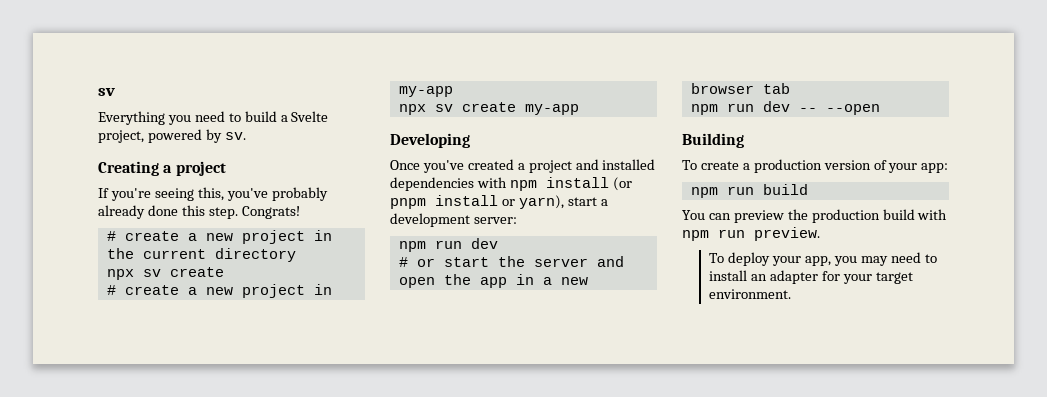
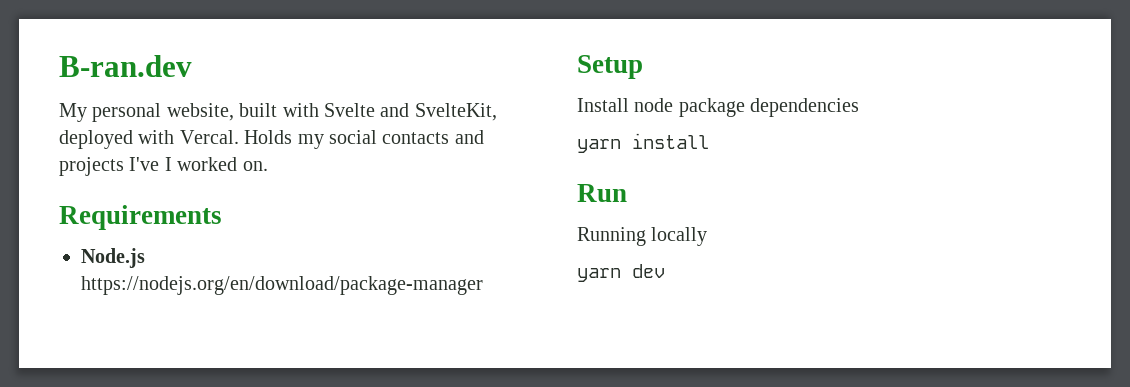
[98,88,115,96] [98,111,329,125] [98,129,246,143] [98,161,226,176] [98,187,328,201] [98,205,300,219] [106,230,332,244] [106,248,296,262] [106,267,224,280] [106,284,332,298] [398,86,453,97] [398,102,579,115] [390,133,470,148] [390,159,656,173] [390,177,632,191] [390,195,608,209] [390,213,517,227] [398,238,498,252] [398,256,624,267] [398,274,588,288] [690,83,790,94] [690,101,880,115] [682,133,744,148] [682,159,949,173] [690,184,808,198] [682,209,948,223] [682,227,820,241] [709,252,937,266] [709,270,913,284] [709,289,792,299] sv // Everything you need to build a Svelte project, powered by sv. // Creating a project // If you're seeing this, you've probably already done this step. Congrats! // # create a new project in the current directory // npx sv create // # create a new project in my-app // npx sv create my-app // Developing // Once you've created a project and installed dependencies with npm install (or pnpm install or yarn), start a development server: // npm run dev // # or start the server and open the app in a new browser tab // npm run dev -- --open // Building // To create a production version of your app: // npm run build // You can preview the production build with npm run preview. // To deploy your app, you may need to install an adapter for your target environment. -> [59,55,192,77] [59,103,497,122] [59,130,484,149] [59,157,268,176] [59,205,222,230] [81,248,145,268] [81,276,483,295] [577,55,643,79] [577,98,860,117] [577,133,709,153] [577,184,627,202] [577,227,708,246] [577,264,665,282] B-ran.dev // My personal website, built with Svelte and SvelteKit, deployed with Vercal. Holds my social contacts and projects I've I worked on. // Requirements // Node.js https://nodejs.org/en/download/package-manager // Setup // Install node package dependencies // yarn install // Run // Running locally // yarn dev

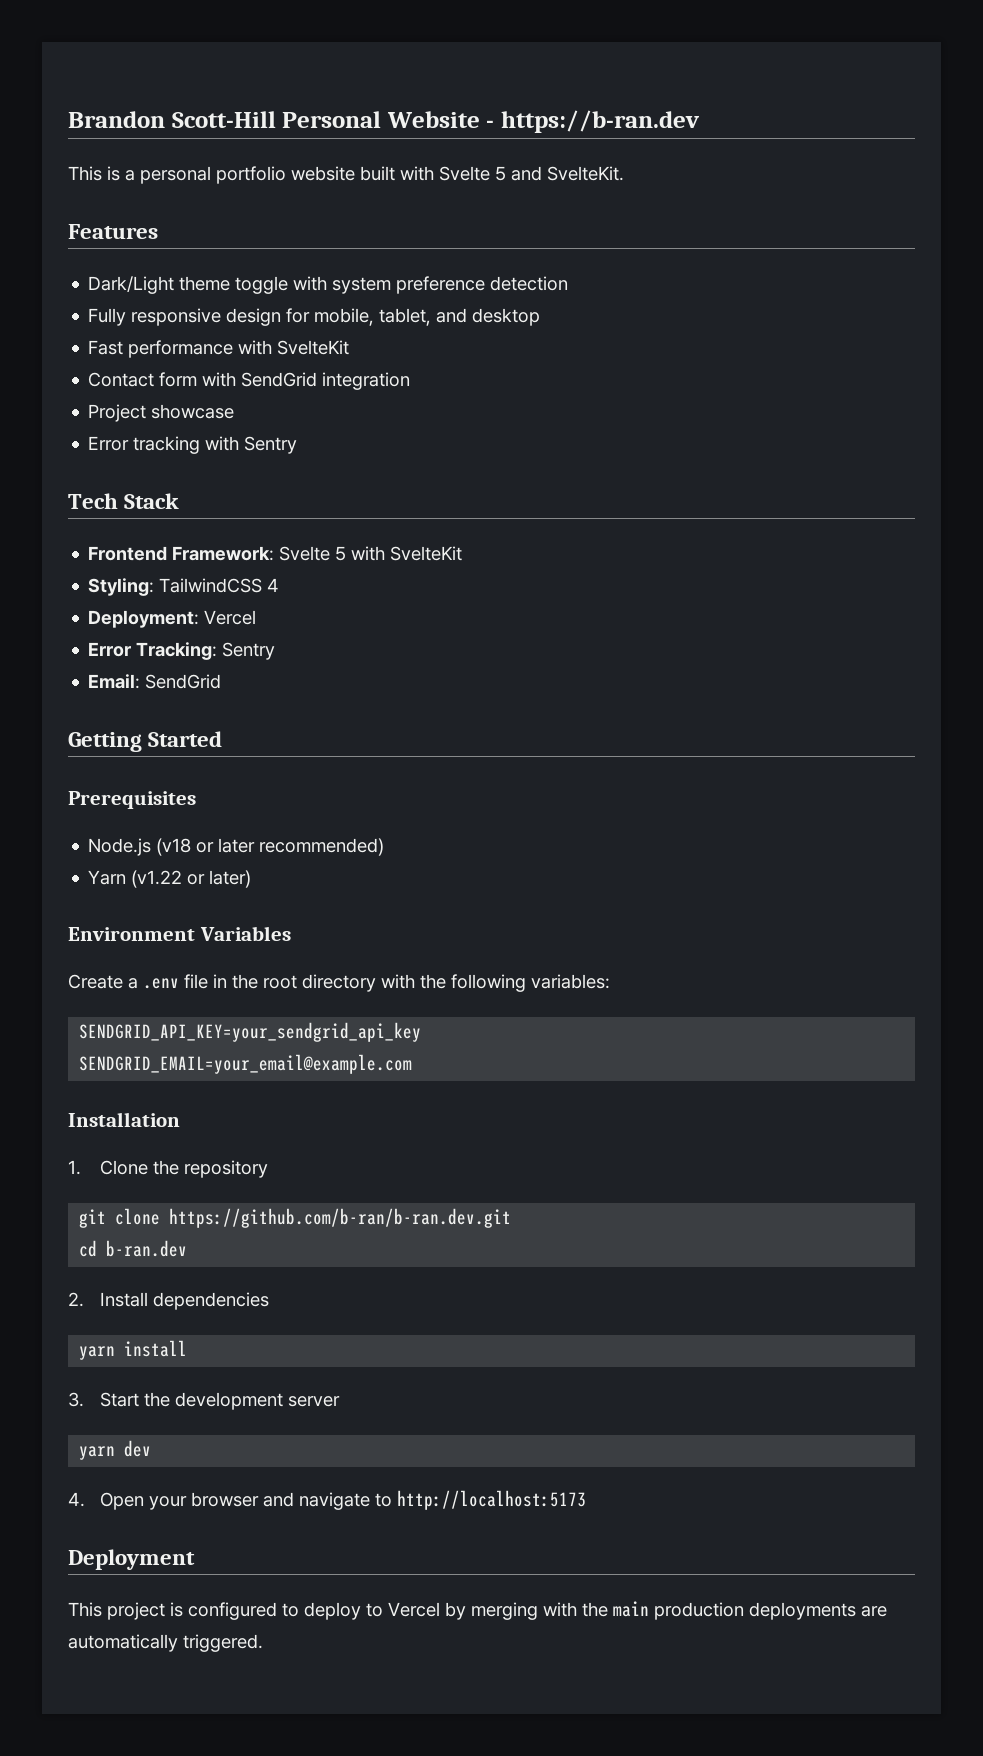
[59,55,192,77] [59,103,497,122] [59,130,484,149] [59,157,268,176] [59,205,222,230] [81,248,145,268] [81,276,483,295] [577,55,643,79] [577,98,860,117] [577,133,709,153] [577,184,627,202] [577,227,708,246] [577,264,665,282] B-ran.dev // My personal website, built with Svelte and SvelteKit, deployed with Vercal. Holds my social contacts and projects I've I worked on. // Requirements // Node.js https://nodejs.org/en/download/package-manager // Setup // Install node package dependencies // yarn install // Run // Running locally // yarn dev -> [68,110,701,133] [68,166,624,184] [68,224,158,239] [88,276,569,294] [88,308,541,326] [88,340,350,358] [88,372,411,390] [88,404,235,422] [88,436,298,454] [68,493,180,509] [88,546,463,561] [88,578,280,596] [88,610,257,628] [88,642,276,660] [88,674,222,689] [68,731,223,752] [68,791,196,809] [88,838,385,856] [88,870,252,888] [68,926,291,941] [68,974,610,992] [79,1022,422,1042] [79,1054,413,1074] [68,1112,180,1127] [68,1160,269,1178] [79,1208,512,1228] [79,1240,188,1257] [68,1292,270,1310] [79,1340,188,1360] [68,1392,341,1410] [79,1440,152,1460] [68,1490,587,1510] [68,1549,195,1570] [68,1601,887,1620] [68,1634,263,1652] Brandon Scott-Hill Personal Website - https://b-ran.dev // This is a personal portfolio website built with Svelte 5 and SvelteKit. // Features // Dark/Light theme toggle with system preference detection // Fully responsive design for mobile, tablet, and desktop // Fast performance with SvelteKit // Contact form with SendGrid integration // Project showcase // Error tracking with Sentry // Tech Stack // Frontend Framework: Svelte 5 with SvelteKit // Styling: TailwindCSS 4 // Deployment: Vercel // Error Tracking: Sentry // Email: SendGrid // Getting Started // Prerequisites // Node.js (v18 or later recommended) // Yarn (v1.22 or later) // Environment Variables // Create a .env file in the root directory with the following variables: // SENDGRID_API_KEY=your_sendgrid_api_key // SENDGRID_EMAIL=your_email@example.com // Installation // 1. Clone the repository // git clone https://github.com/b-ran/b-ran.dev.git // cd b-ran.dev // 2. Install dependencies // yarn install // 3. Start the development server // yarn dev // 4. Open your browser and navigate to http://localhost:5173 // Deployment // This project is configured to deploy to Vercel by merging with the main production deployments are automatically triggered.

